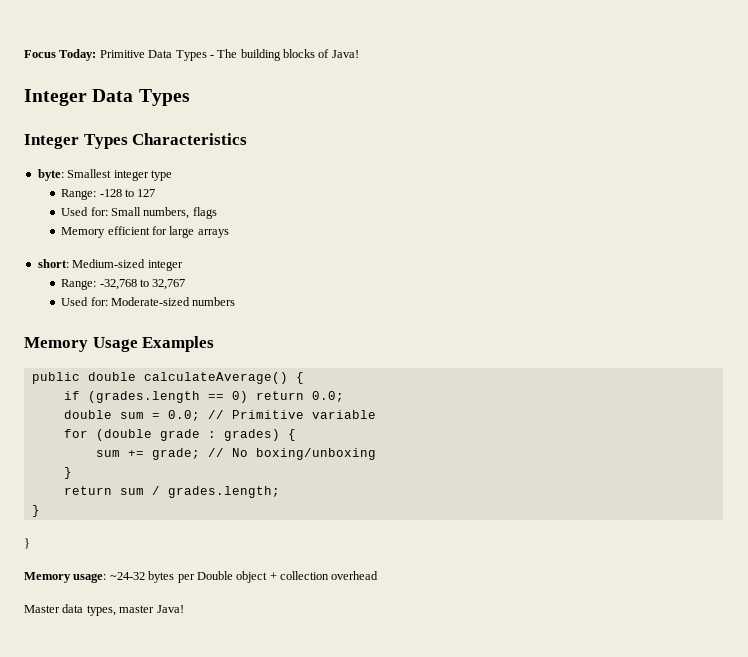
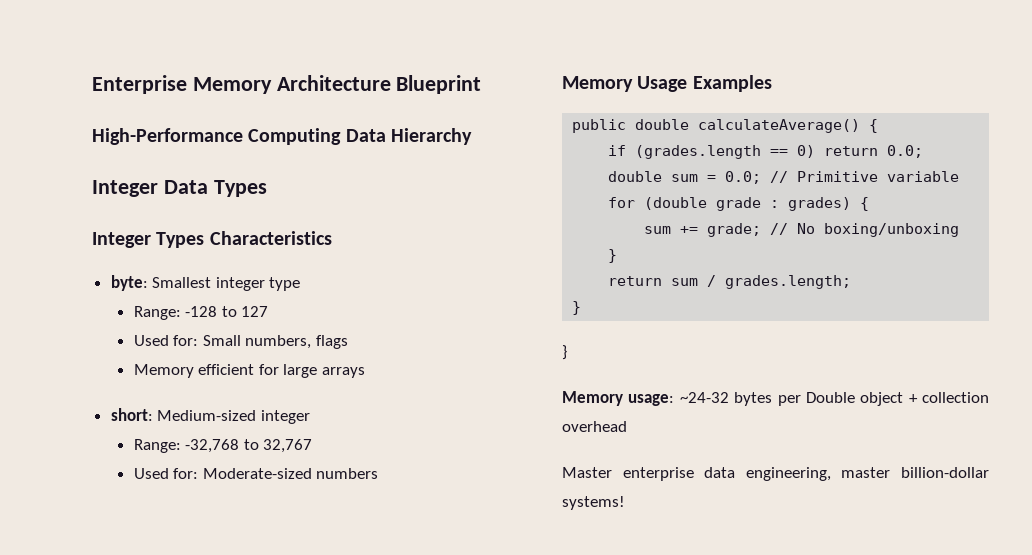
[24,49,359,61] Focus Today: Primitive Data Types - The building blocks of Java! -> [92,75,482,94] [92,128,473,145] Enterprise Memory Architecture Blueprint // High-Performance Computing Data Hierarchy
[62,604,184,616] data types, master Java! -> [622,467,989,481] [562,496,625,510] enterprise data engineering, master billion-dollar systems!

